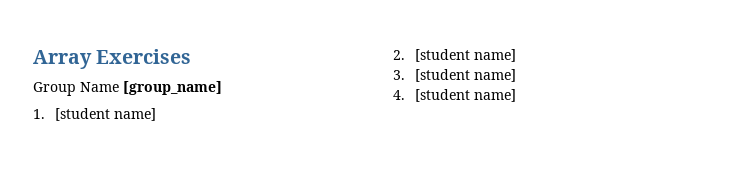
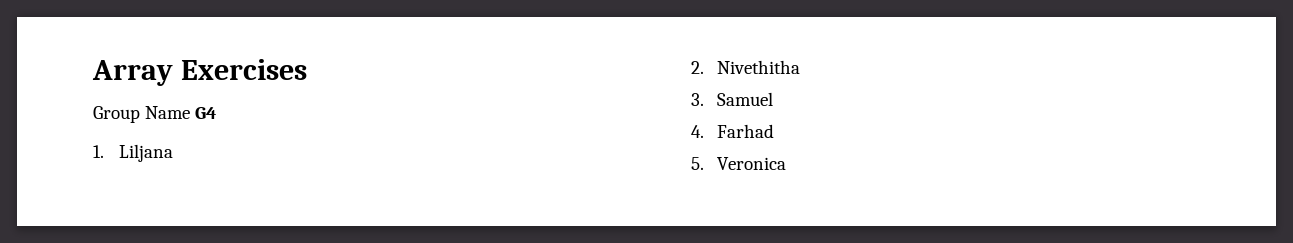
[123,81,222,95] [group_name] -> [195,107,218,119] G4
[54,108,156,121] [student name] -> [118,144,173,162] Liljana
[414,49,516,62] [student name] -> [716,60,800,74] Nivethitha
[414,69,516,82] [student name] -> [716,92,773,106] Samuel
[414,89,516,102] [student name] -> [716,124,774,138] [691,157,786,170] Farhad // 5. Veronica

